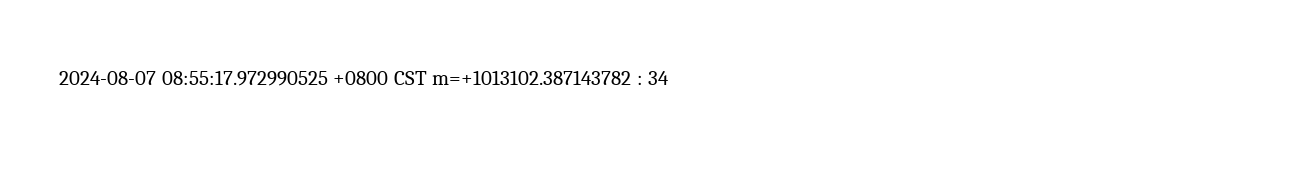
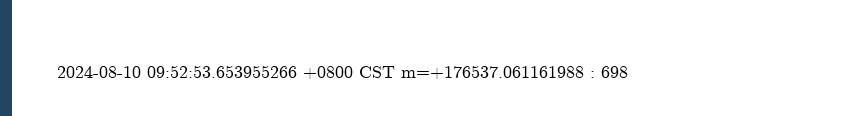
[59,70,670,86] 2024-08-07 08:55:17.972990525 +0800 CST m=+1013102.387143782 : 34 -> [57,65,628,79] 2024-08-10 09:52:53.653955266 +0800 CST m=+176537.061161988 : 698

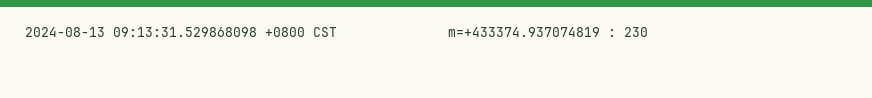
[57,65,628,79] 2024-08-10 09:52:53.653955266 +0800 CST m=+176537.061161988 : 698 -> [25,27,648,37] 2024-08-13 09:13:31.529868098 +0800 CST m=+433374.937074819 : 230

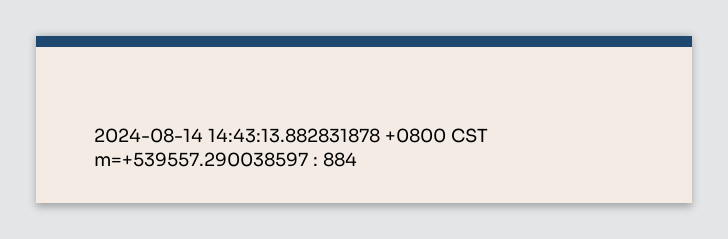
[25,27,648,37] 2024-08-13 09:13:31.529868098 +0800 CST m=+433374.937074819 : 230 -> [94,128,488,143] [94,152,357,167] 2024-08-14 14:43:13.882831878 +0800 CST m=+539557.290038597 : 884

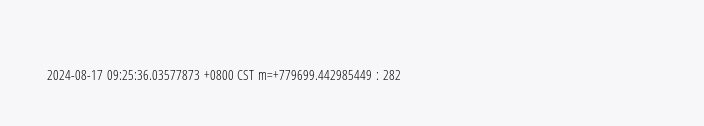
[94,128,488,143] [94,152,357,167] 2024-08-14 14:43:13.882831878 +0800 CST m=+539557.290038597 : 884 -> [47,70,401,80] 2024-08-17 09:25:36.03577873 +0800 CST m=+779699.442985449 : 282

